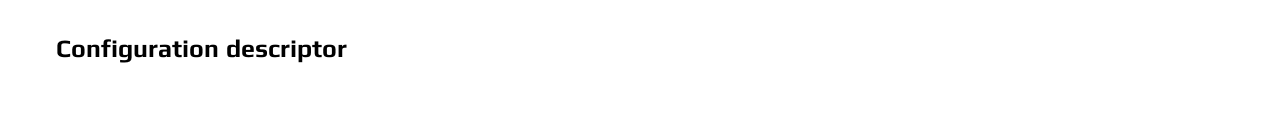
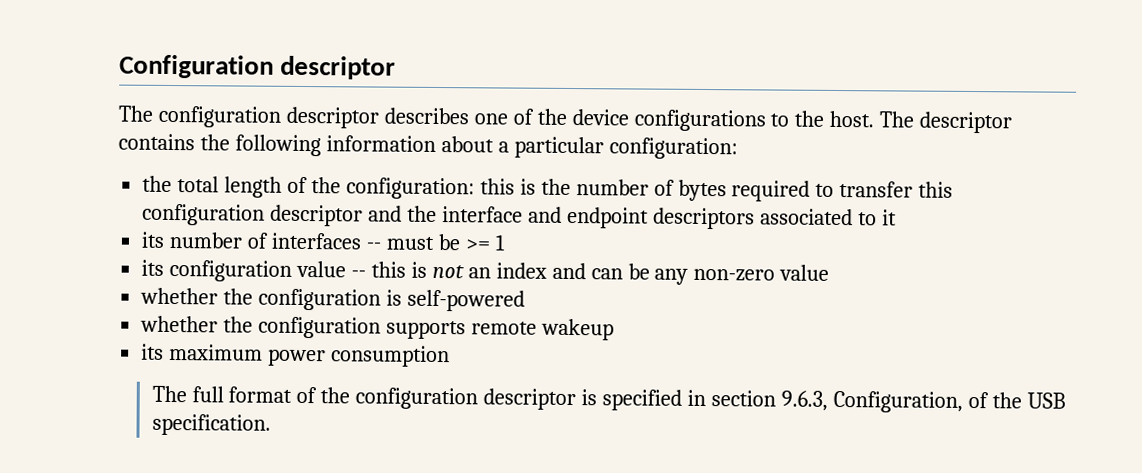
(347, 51) none -> [118,105,1013,134] [118,133,738,160] [142,175,954,202] [142,203,897,230] [141,231,506,251] [141,259,830,285] [140,287,525,312] [140,315,614,341] [141,343,451,368] [151,385,1066,413] [151,413,271,436] // The configuration descriptor describes one of the device configurations to the host. The descriptor contains the following information about a particular configuration: // the total length of the configuration: this is the number of bytes required to transfer this configuration descriptor and the interface and endpoint descriptors associated to it // its number of interfaces -- must be >= 1 // its configuration value -- this is not an index and can be any non-zero value // whether the configuration is self-powered // whether the configuration supports remote wakeup // its maximum power consumption // The full format of the configuration descriptor is specified in section 9.6.3, Configuration, of the USB specification.

